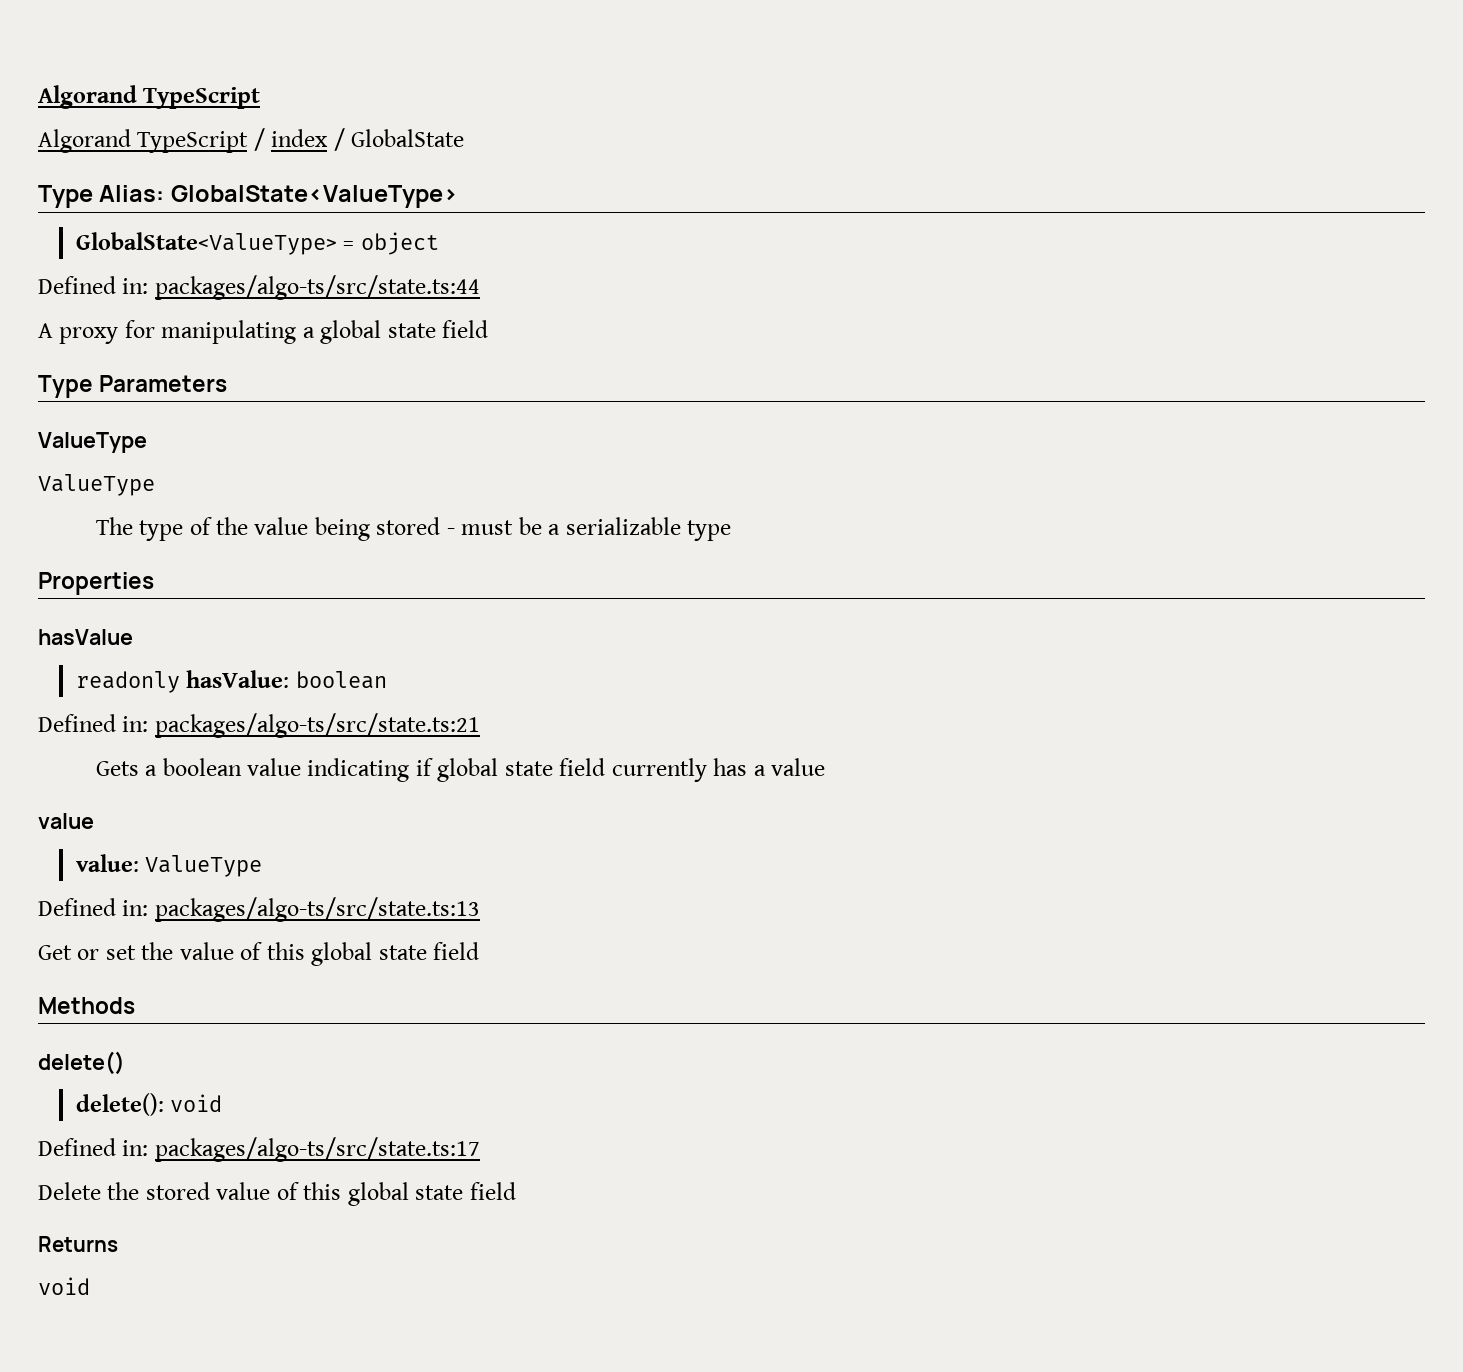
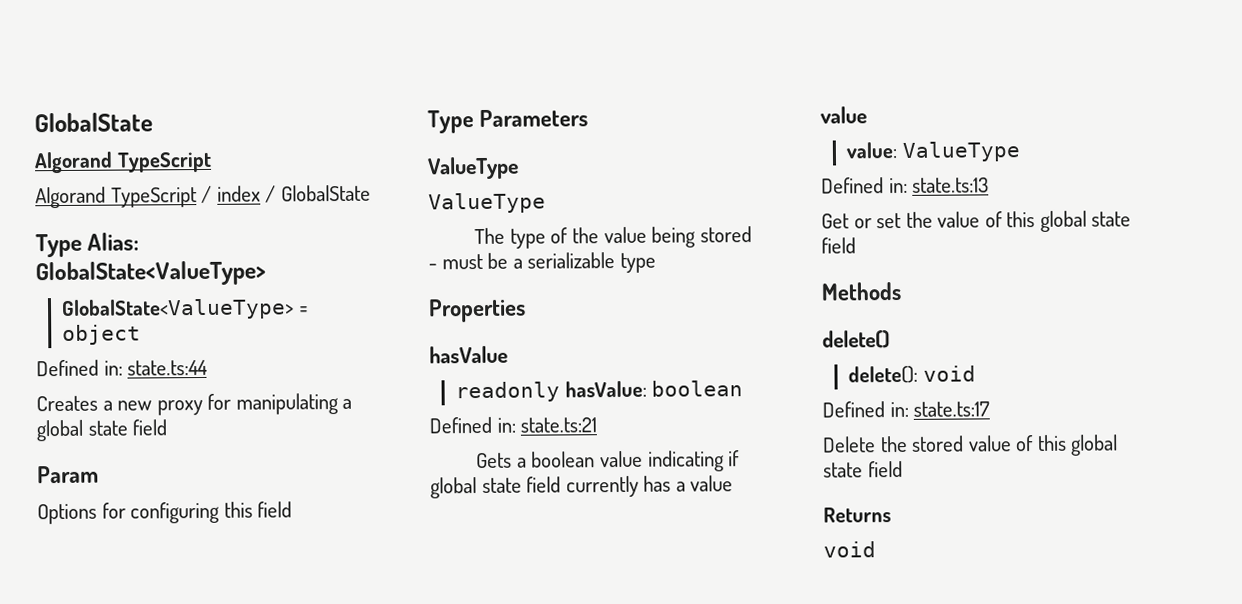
(38, 97) none -> [34,112,153,133] GlobalState //
[154,275,480,300] [38,323,53,338] packages/algo-ts/src/state.ts:44 // A -> [127,359,209,376] [36,395,153,412] state.ts:44 // Creates a new
(489, 329) none -> [37,465,99,484] [37,501,293,525] // Param // Options for configuring this field
[154,713,480,738] packages/algo-ts/src/state.ts:21 -> [520,417,598,433] state.ts:21
[154,897,480,922] packages/algo-ts/src/state.ts:13 -> [912,177,990,193] state.ts:13
[154,1137,480,1162] packages/algo-ts/src/state.ts:17 -> [913,401,991,417] state.ts:17

